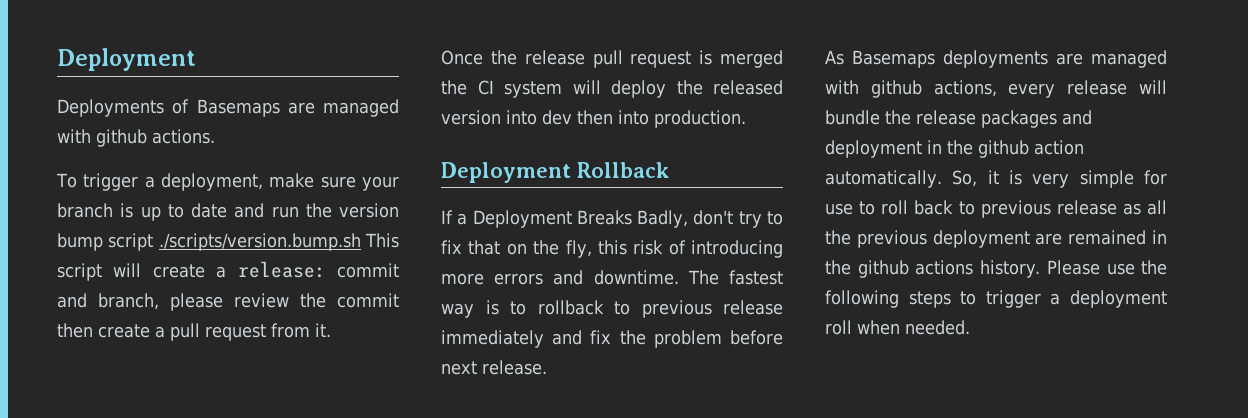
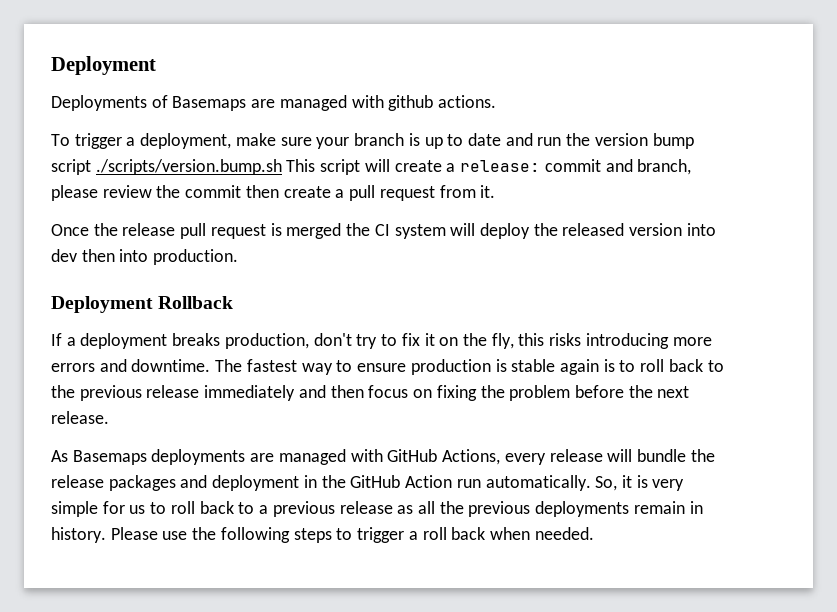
[472,210,689,228] Deployment Breaks Badly, -> [80,333,309,349] deployment breaks production,
[468,240,501,255] that -> [424,333,435,346] it
[633,240,686,255] risk of -> [549,333,582,346] risks
[485,300,783,318] [441,330,612,348] is to rollback to previous release immediately and fix -> [336,359,724,375] [51,385,477,401] to ensure production is stable again is to roll back to the previous release immediately and then focus on fixing
(783, 337) none -> [628,385,653,398] the
[870,80,997,98] github actions, -> [387,449,501,465] GitHub Actions,
[978,140,1084,158] github action -> [350,475,481,488] GitHub Action run
[825,200,975,215] use to roll back to -> [129,501,269,514] us to roll back to a
[932,230,1167,248] [825,260,974,278] deployment are remained in the github actions -> [535,501,703,517] deployments remain in
[1070,290,1167,308] [825,320,852,335] deployment roll -> [422,527,486,540] roll back

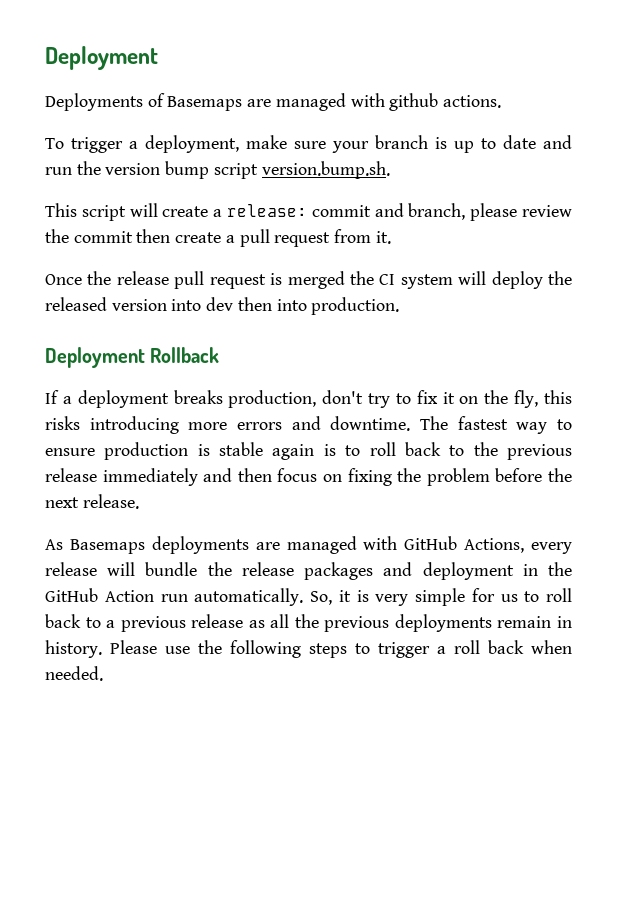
[95,159,282,175] ./scripts/version.bump.sh -> [261,161,390,179] version.bump.sh. //

